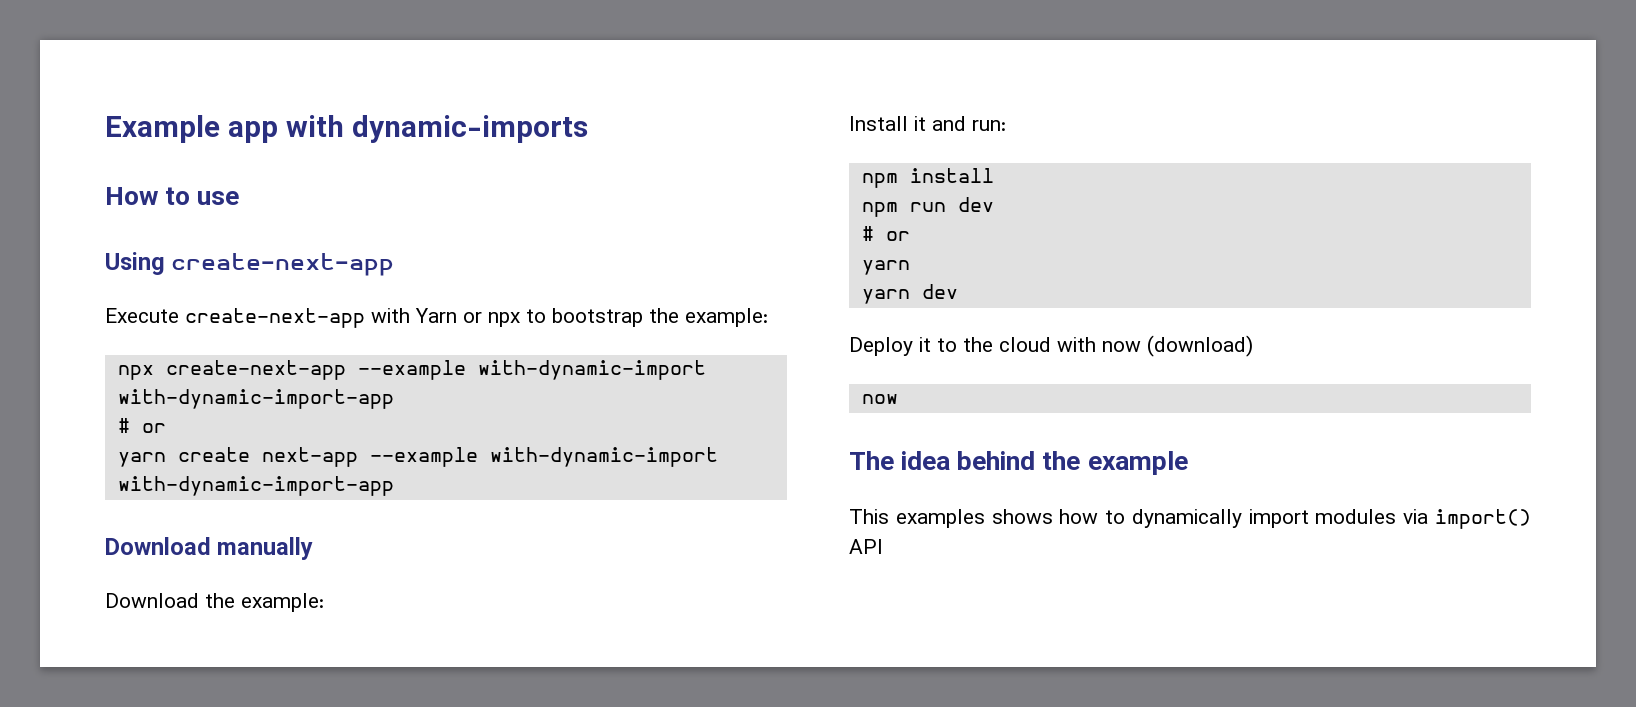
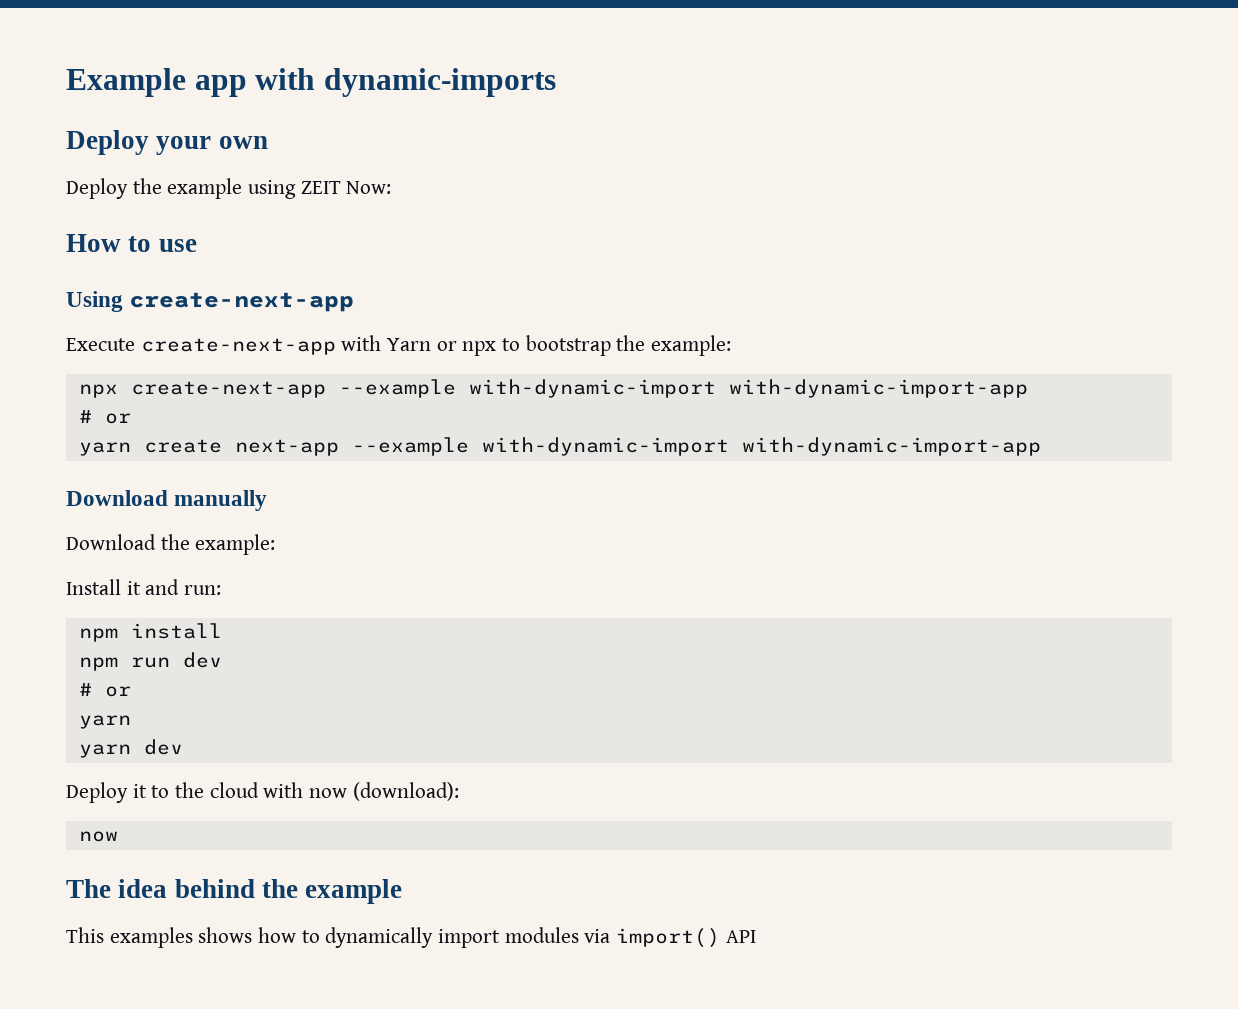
(588, 129) none -> [66,130,268,155] [66,178,392,199] // Deploy your own // Deploy the example using ZEIT Now:
[1147,335,1253,357] (download) -> [352,782,459,801] (download):

